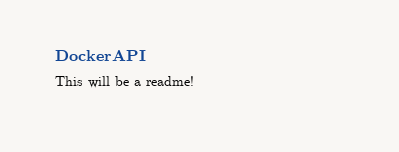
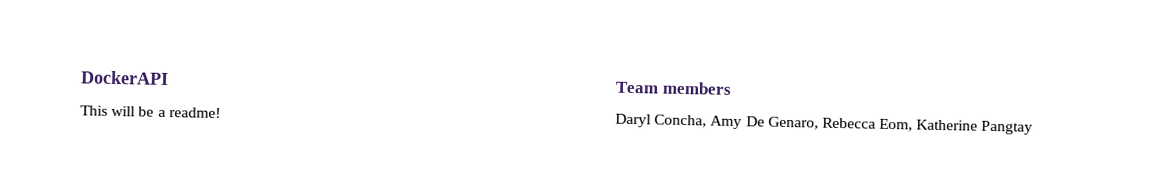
(194, 81) none -> [615,81,732,95] [615,113,1034,135] // Team members // Daryl Concha, Amy De Genaro, Rebecca Eom, Katherine Pangtay

